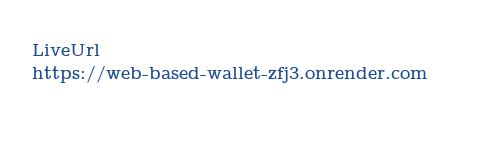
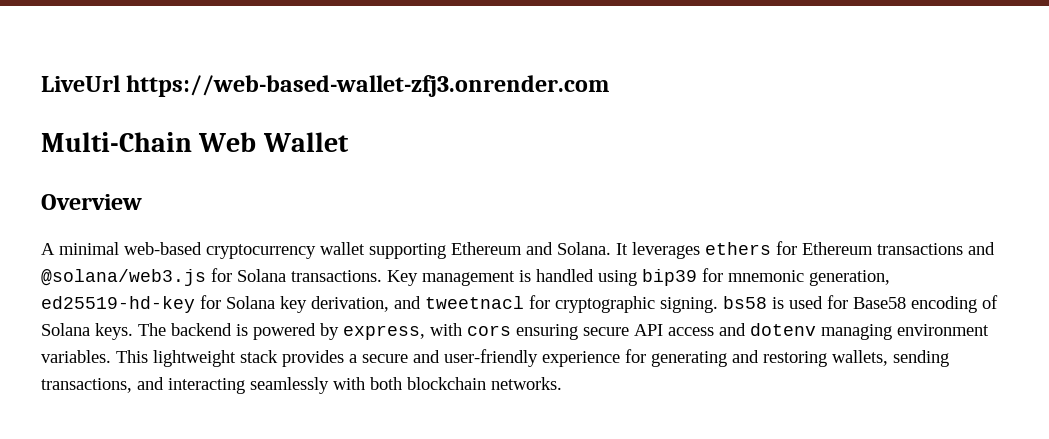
(427, 74) none -> [41,132,349,152] [41,194,142,210] [41,241,995,259] [41,268,890,286] [41,295,998,313] [41,323,989,340] [41,349,949,367] [41,377,562,394] // Multi-Chain Web Wallet // Overview // A minimal web-based cryptocurrency wallet supporting Ethereum and Solana. It leverages ethers for Ethereum transactions and @solana/web3.js for Solana transactions. Key management is handled using bip39 for mnemonic generation, ed25519-hd-key for Solana key derivation, and tweetnacl for cryptographic signing. bs58 is used for Base58 encoding of Solana keys. The backend is powered by express, with cors ensuring secure API access and dotenv managing environment variables. This lightweight stack provides a secure and user-friendly experience for generating and restoring wallets, sending transactions, and interacting seamlessly with both blockchain networks.

